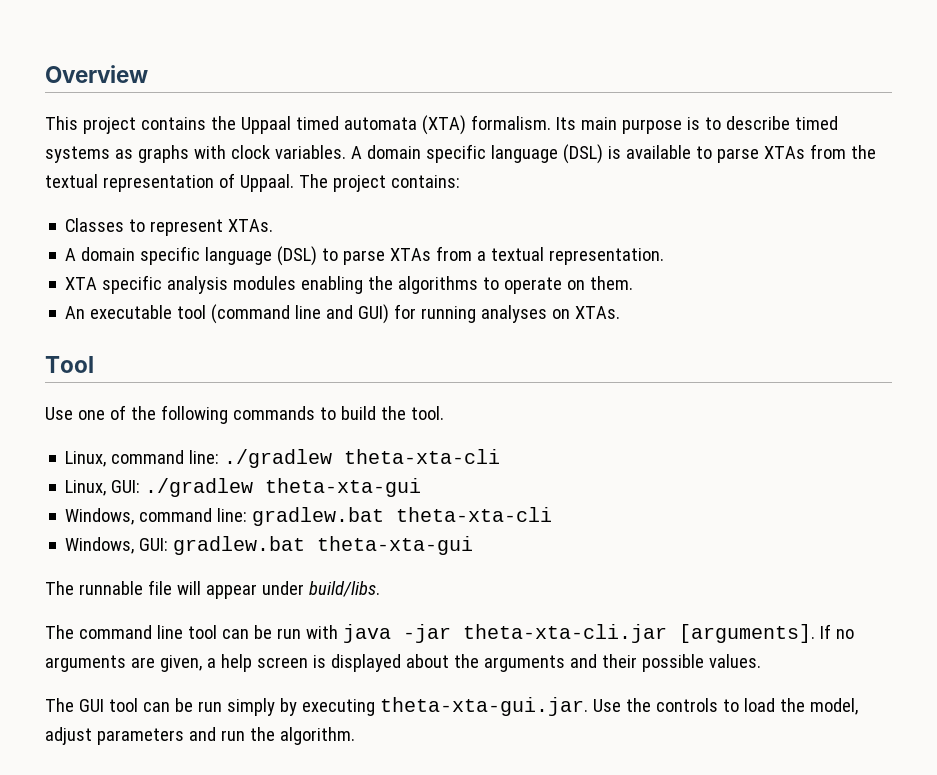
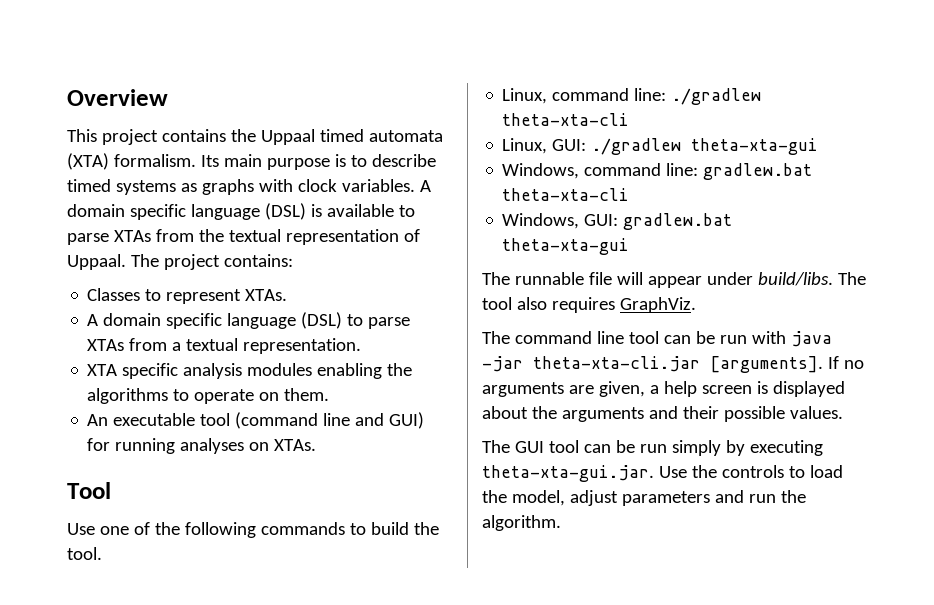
(380, 589) none -> [837,272,866,285] [482,297,696,313] The tool also requires GraphViz.

